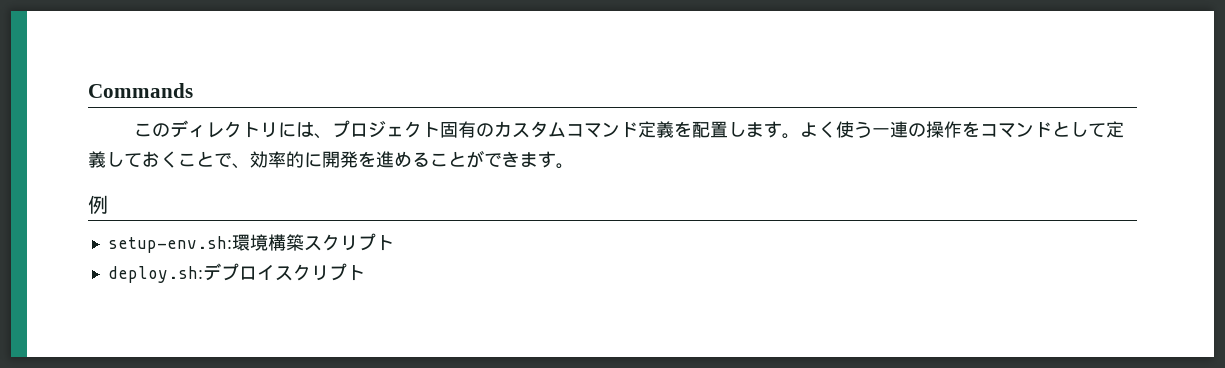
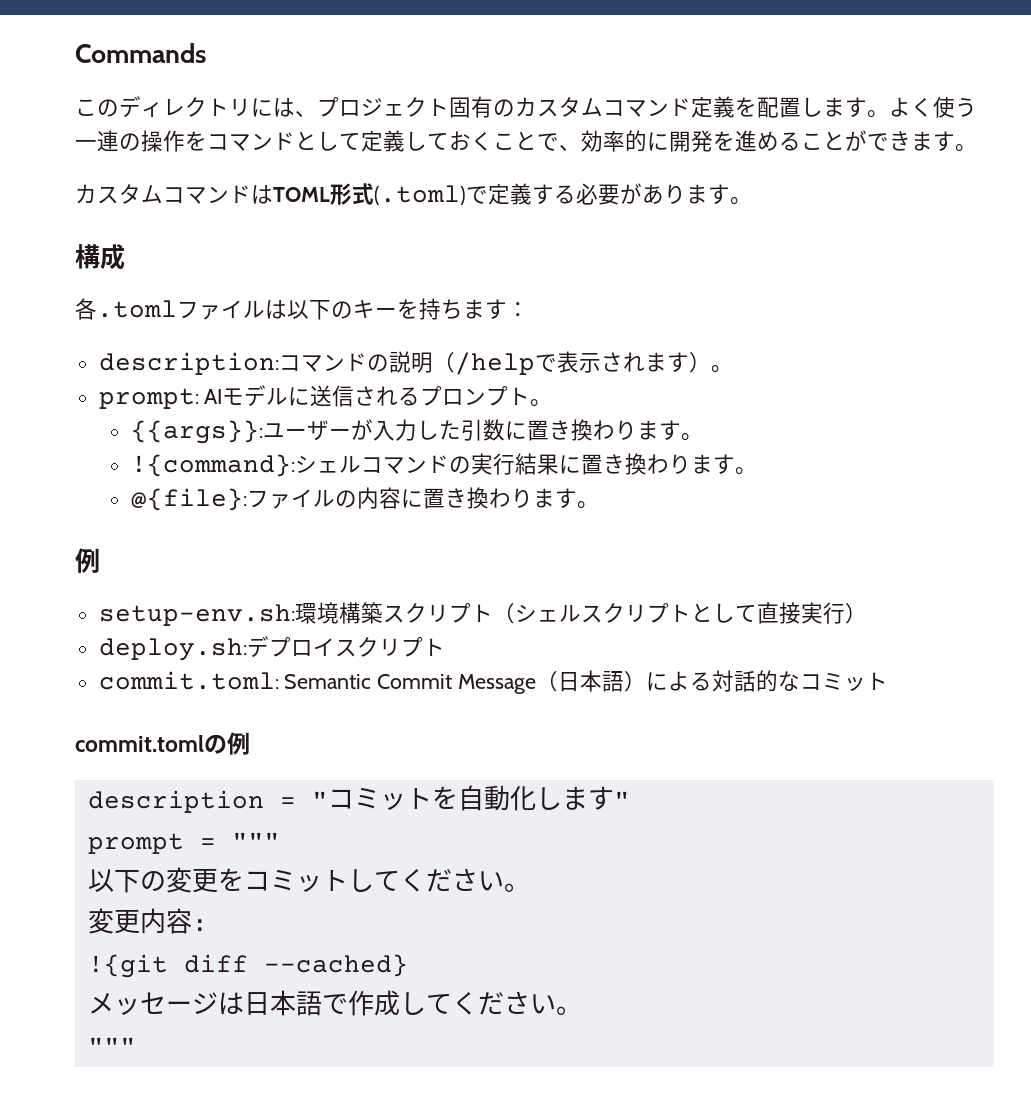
(574, 166) none -> [75,183,752,205] [75,244,125,270] [75,298,529,320] [98,351,733,375] [98,385,553,409] [130,419,703,444] [130,453,757,477] [130,487,599,511] // カスタムコマンドはTOML形式(.toml)で定義する必要があります。 // 構成 // 各.tomlファイルは以下のキーを持ちます： // description:コマンドの説明（/helpで表示されます）。 // prompt: AIモデルに送信されるプロンプト。 // {{args}}:ユーザーが入力した引数に置き換わります。 // !{command}:シェルコマンドの実行結果に置き換わります。 // @{file}:ファイルの内容に置き換わります。
(394, 243) none -> [492,602,867,624] （シェルスクリプトとして直接実行）
(365, 273) none -> [98,670,889,694] [75,732,250,755] [87,785,630,813] [87,832,280,854] [87,867,530,893] [87,908,208,934] [87,954,408,978] [87,990,582,1016] [87,1037,136,1054] // commit.toml: Semantic Commit Message（日本語）による対話的なコミット // commit.tomlの例 // description = "コミットを自動化します" // prompt = """ // 以下の変更をコミットしてください。 // 変更内容: // !{git diff --cached} // メッセージは日本語で作成してください。 // """

